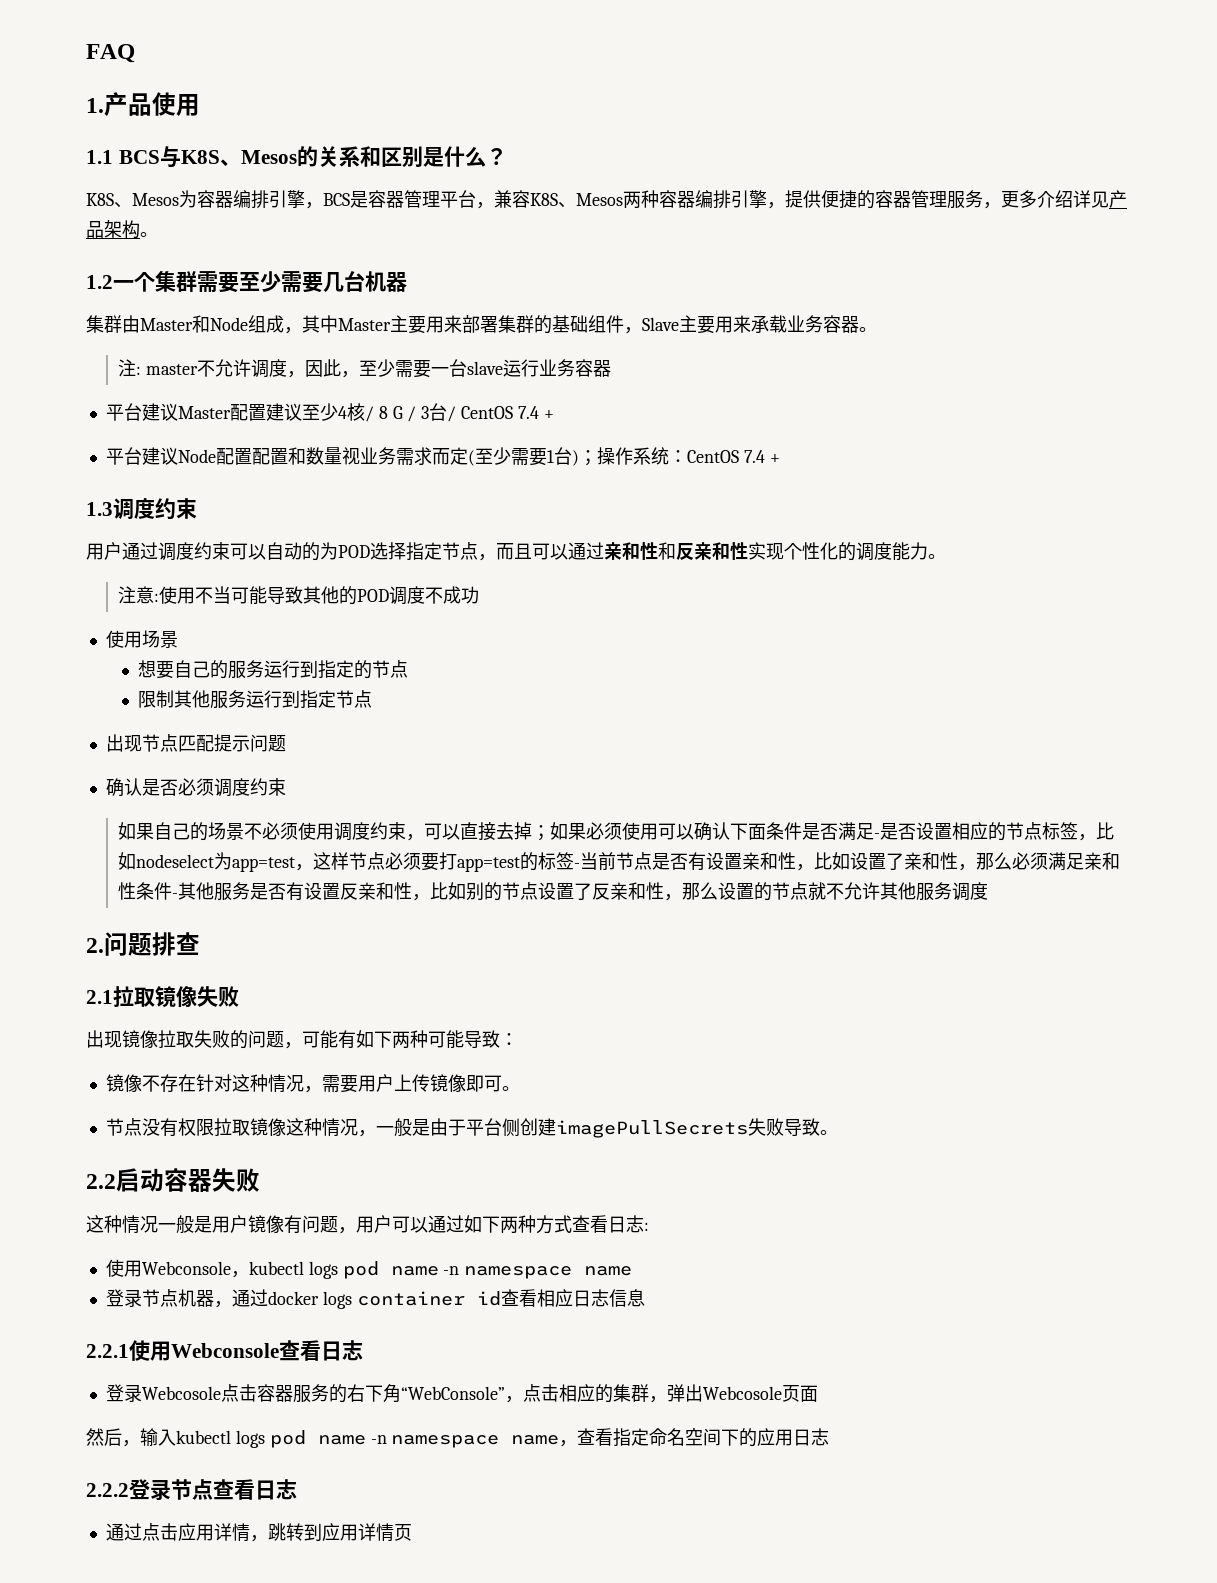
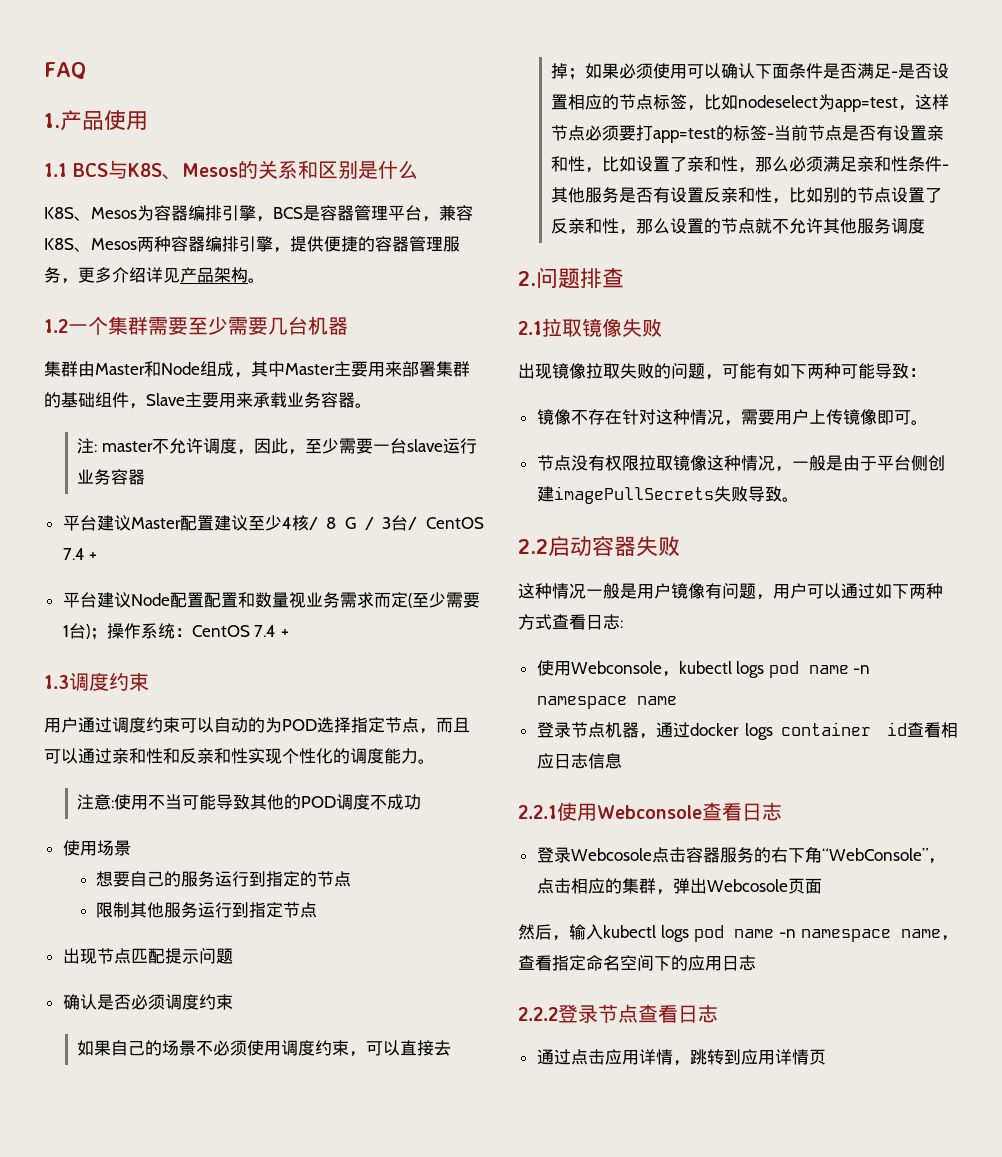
[485,148,507,165] ？ -> (418, 169) none

